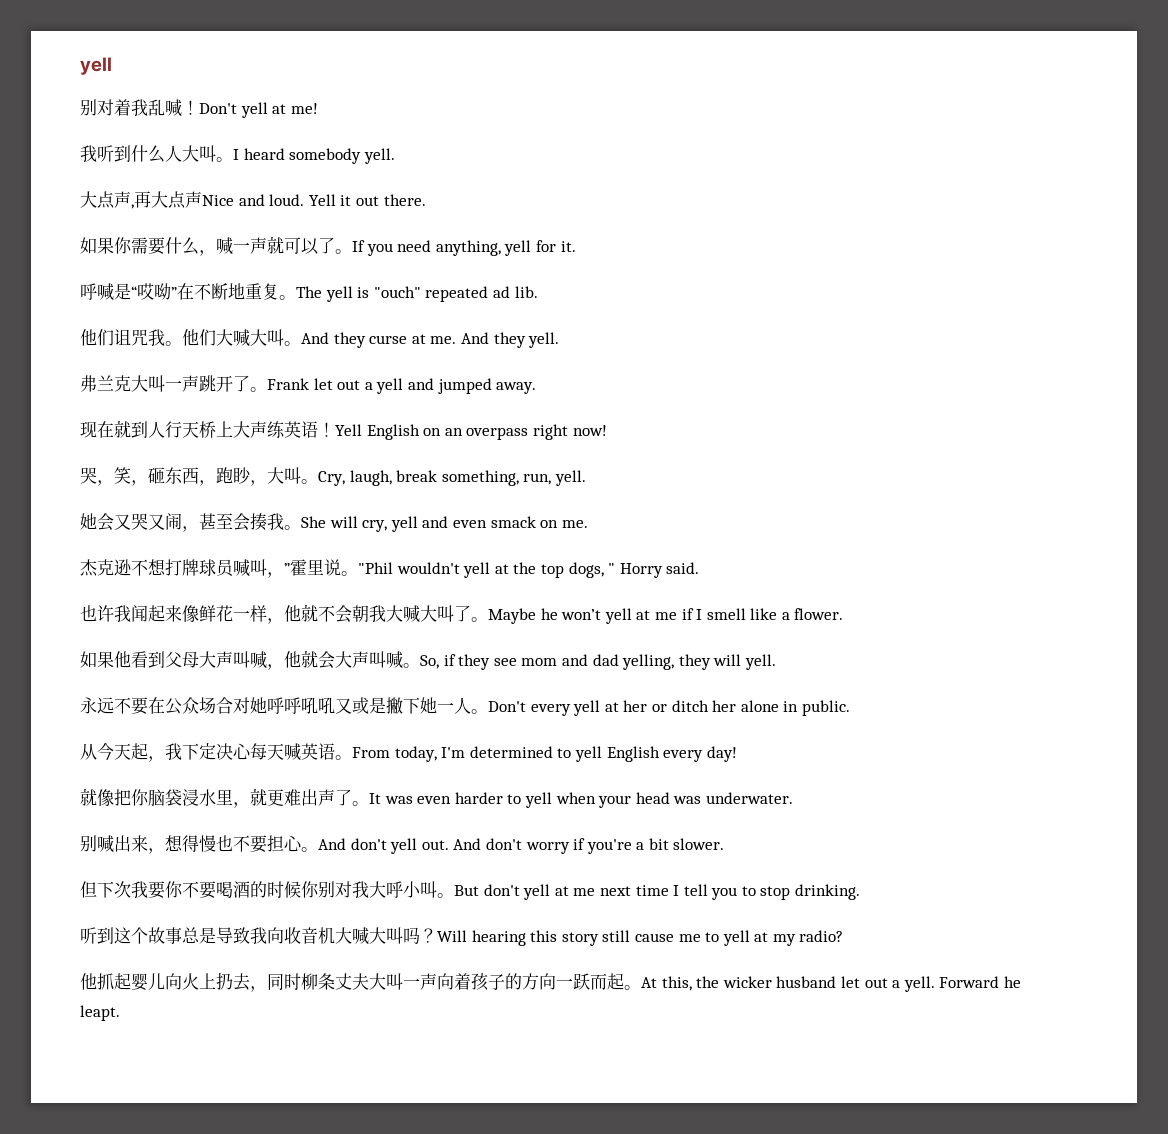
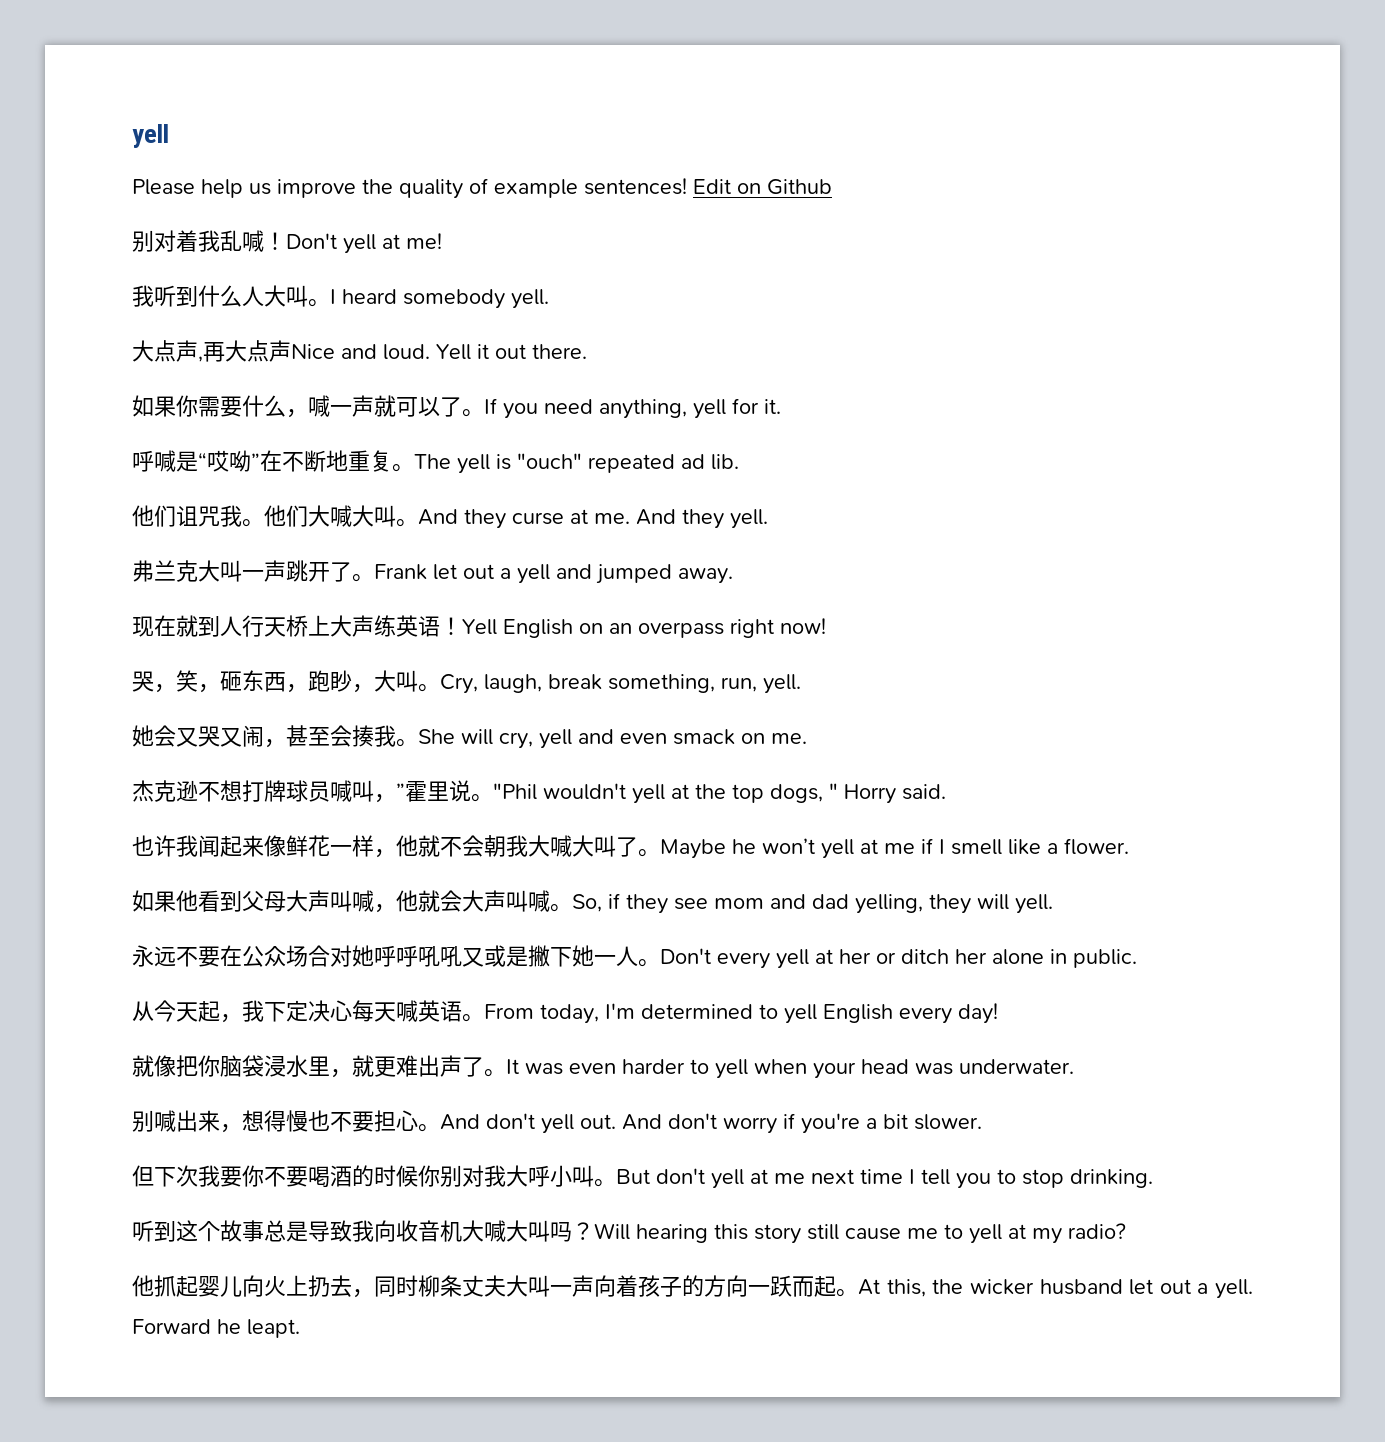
[80,57,112,75] yell -> [132,124,169,148] [132,178,832,199] yell // Please help us improve the quality of example sentences! Edit on Github

